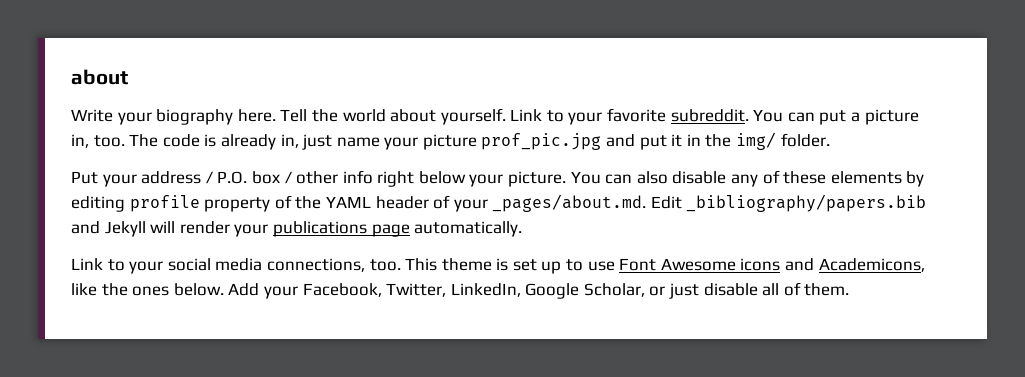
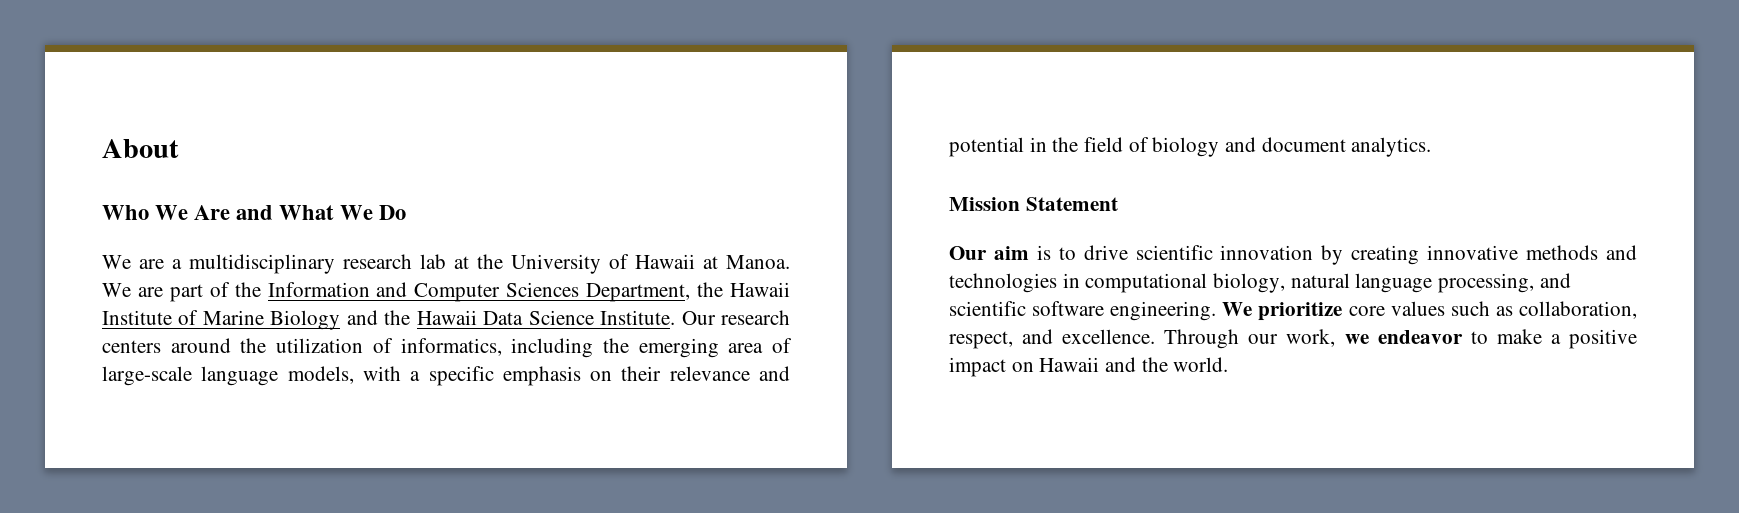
[71,69,128,85] [71,108,919,125] [71,132,830,150] [71,170,925,187] [71,194,927,212] [71,221,523,237] [71,258,925,274] [71,282,850,299] about // Write your biography here. Tell the world about yourself. Link to your favorite subreddit. You can put a picture in, too. The code is already in, just name your picture prof_pic.jpg and put it in the img/ folder. // Put your address / P.O. box / other info right below your picture. You can also disable any of these elements by editing profile property of the YAML header of your _pages/about.md. Edit _bibliography/papers.bib and Jekyll will render your publications page automatically. // Link to your social media connections, too. This theme is set up to use Font Awesome icons and Academicons, like the ones below. Add your Facebook, Twitter, LinkedIn, Google Scholar, or just disable all of them. -> [102,139,179,158] [102,205,407,220] [102,254,790,274] [102,282,790,302] [102,310,790,330] [102,338,792,358] [102,366,790,386] [949,137,1432,157] [949,197,1118,211] [949,245,1637,265] [949,273,1571,293] [949,301,1637,321] [949,329,1637,349] [949,357,1229,377] About // Who We Are and What We Do // We are a multidisciplinary research lab at the University of Hawaii at Manoa. We are part of the Information and Computer Sciences Department, the Hawaii Institute of Marine Biology and the Hawaii Data Science Institute. Our research centers around the utilization of informatics, including the emerging area of large-scale language models, with a specific emphasis on their relevance and potential in the field of biology and document analytics. // Mission Statement // Our aim is to drive scientific innovation by creating innovative methods and technologies in computational biology, natural language processing, and scientific software engineering. We prioritize core values such as collaboration, respect, and excellence. Through our work, we endeavor to make a positive impact on Hawaii and the world.

